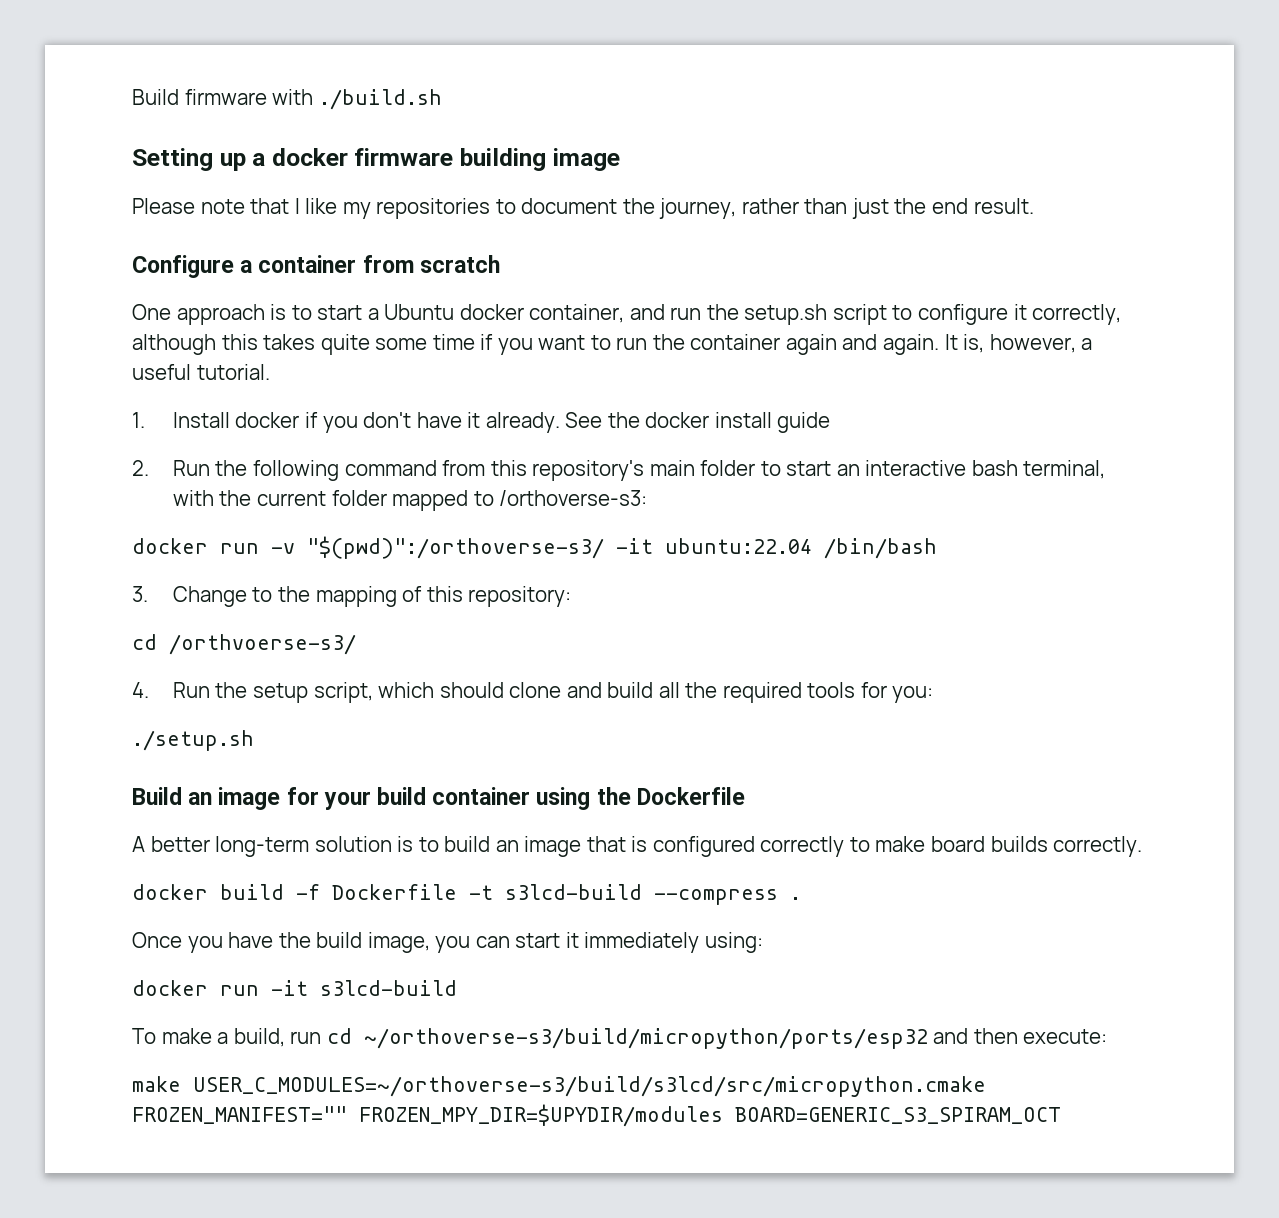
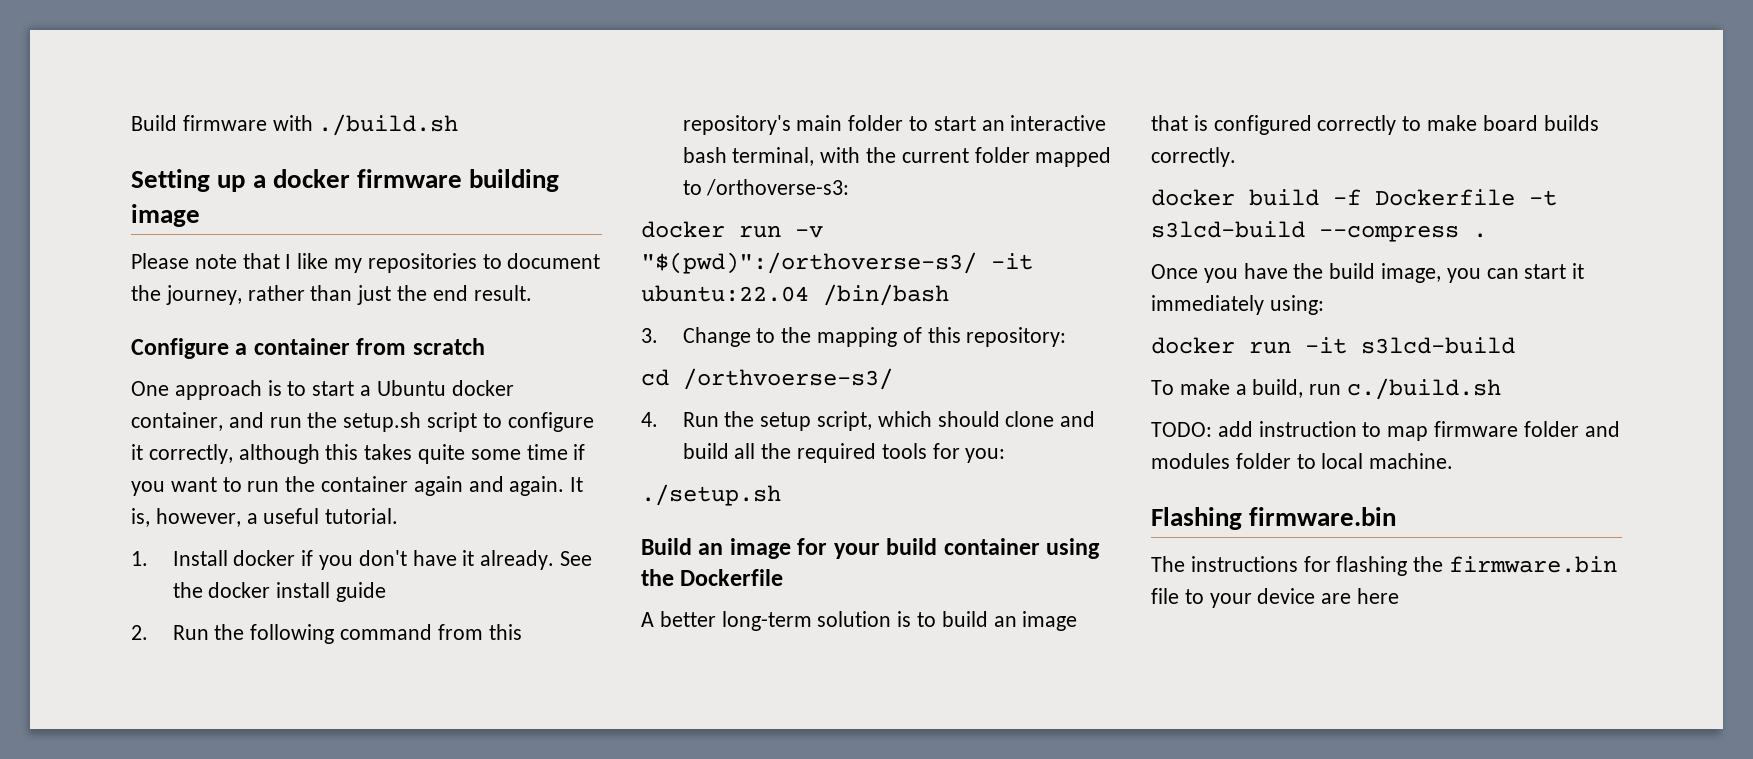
[326,1028,1108,1049] [132,1076,986,1097] [132,1104,1061,1127] cd ~/orthoverse-s3/build/micropython/ports/esp32 and then execute: // make USER_C_MODULES=~/orthoverse-s3/build/s3lcd/src/micropython.cmake FROZEN_MANIFEST="" FROZEN_MPY_DIR=$UPYDIR/modules BOARD=GENERIC_S3_SPIRAM_OCT -> [1347,378,1502,400] [1151,421,1620,441] [1151,453,1454,469] [1151,507,1397,530] [1151,556,1618,576] [1151,588,1400,608] c./build.sh // TODO: add instruction to map firmware folder and modules folder to local machine. // Flashing firmware.bin // The instructions for flashing the firmware.bin file to your device are here

